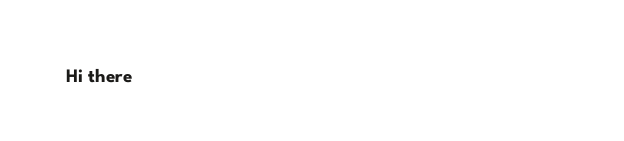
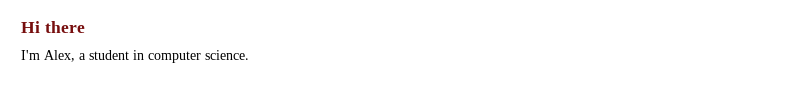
(133, 75) none -> [21,50,249,63] // I'm Alex, a student in computer science.

